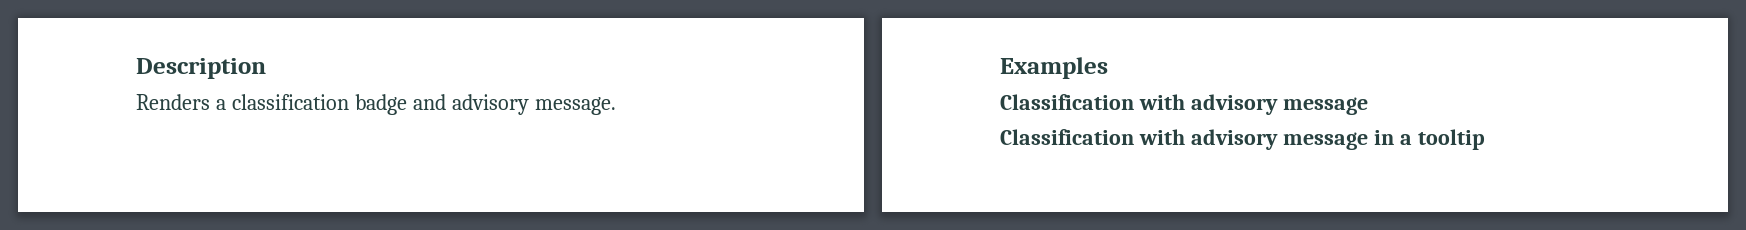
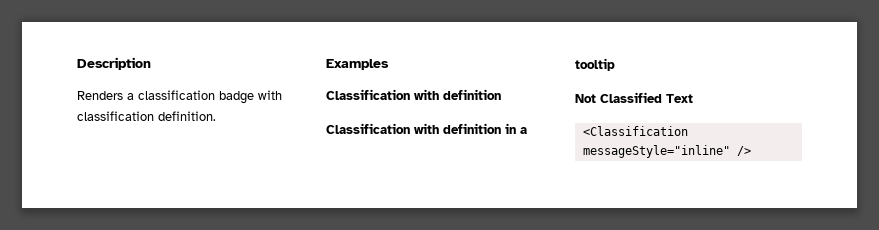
[412,94,616,115] and advisory message. -> [258,90,282,100] [77,111,216,121] with classification definition.
[1190,94,1368,115] [1000,129,1368,150] advisory message // Classification with advisory message -> [443,89,501,100] [326,123,501,134] definition // Classification with definition
(1485, 139) none -> [575,92,693,103] [582,126,688,136] [582,145,751,158] // Not Classified Text // <Classification messageStyle="inline" />

